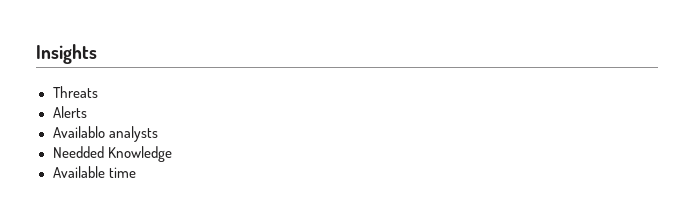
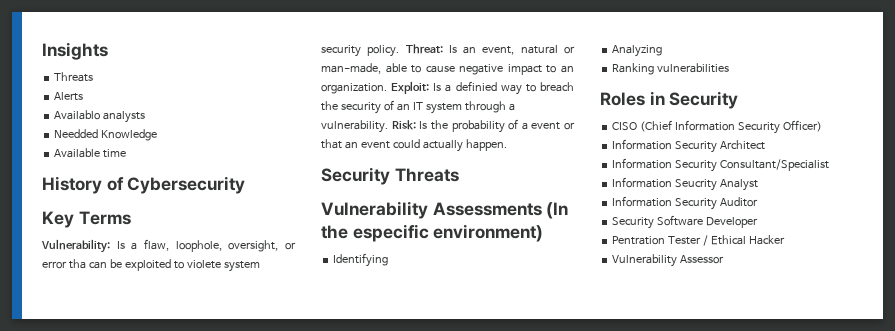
(136, 172) none -> [42,176,246,194] [42,211,131,228] [41,239,296,253] [42,259,260,272] [321,44,575,57] [321,63,574,75] [321,81,574,95] [321,100,515,114] [321,119,575,133] [321,139,507,152] [321,167,459,185] [321,201,569,219] [321,224,544,242] [333,253,389,267] [612,45,663,57] [612,63,730,75] [600,91,739,109] [612,120,822,134] [612,139,766,153] [612,158,830,172] [612,177,759,191] [612,196,759,210] [612,215,759,229] [612,235,785,246] [612,254,725,267] // History of Cybersecurity // Key Terms // Vulnerability: Is a flaw, loophole, oversight, or error tha can be exploited to violete system security policy. Threat: Is an event, natural or man-made, able to cause negative impact to an organization. Exploit: Is a definied way to breach the security of an IT system through a vulnerability. Risk: Is the probability of a event or that an event could actually happen. // Security Threats // Vulnerability Assessments (In the especific environment) // Identifying // Analyzing // Ranking vulnerabilities // Roles in Security // CISO (Chief Information Security Officer) // Information Security Architect // Information Security Consultant/Specialist // Information Seucrity Analyst // Information Security Auditor // Security Software Developer // Pentration Tester / Ethical Hacker // Vulnerability Assessor

